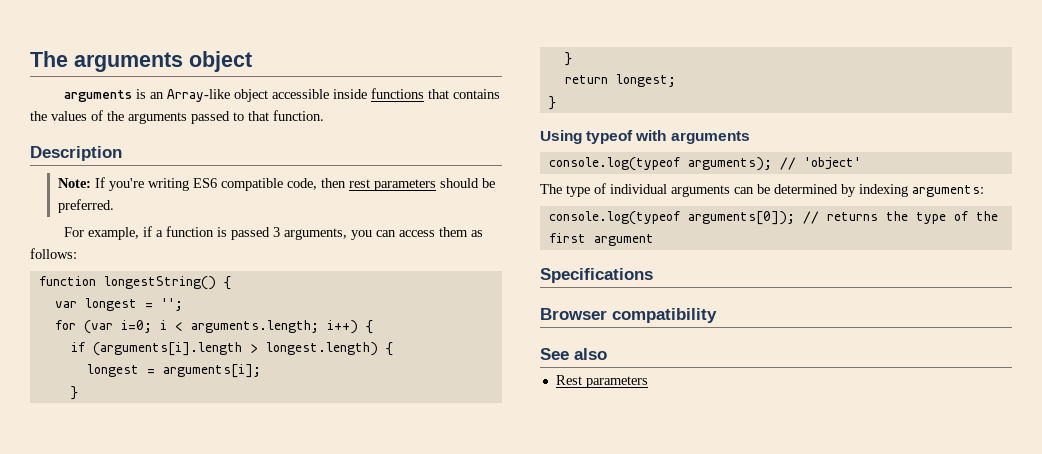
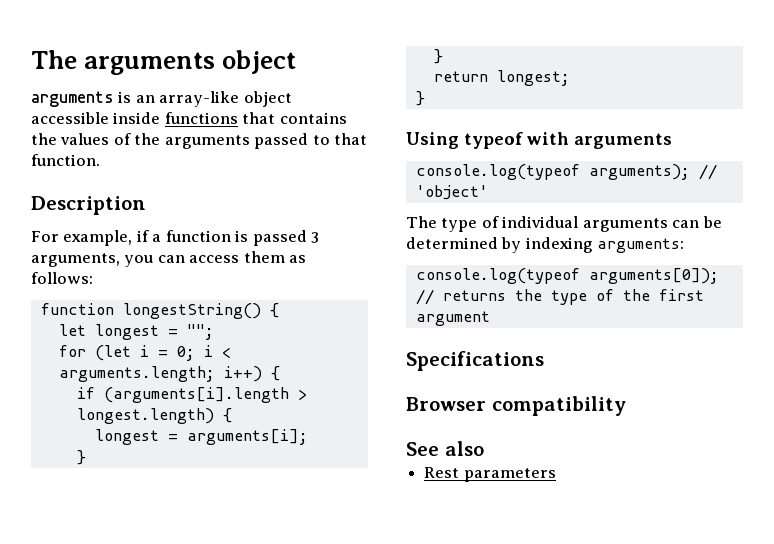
[167,89,231,102] Array-like -> [159,91,240,107] array-like
[57,177,495,191] [57,199,114,213] // Note: If you're writing ES6 compatible code, then rest parameters should be preferred. -> (146, 205) none
[54,298,183,311] var longest = ''; -> [58,324,214,340] let longest = "";
[83,320,152,334] (var i=0; -> [94,345,195,361] (let i = 0;

